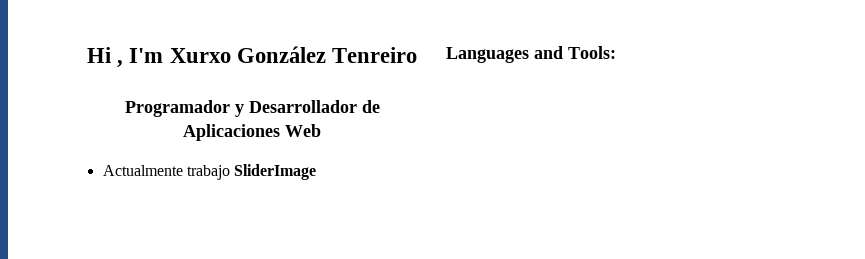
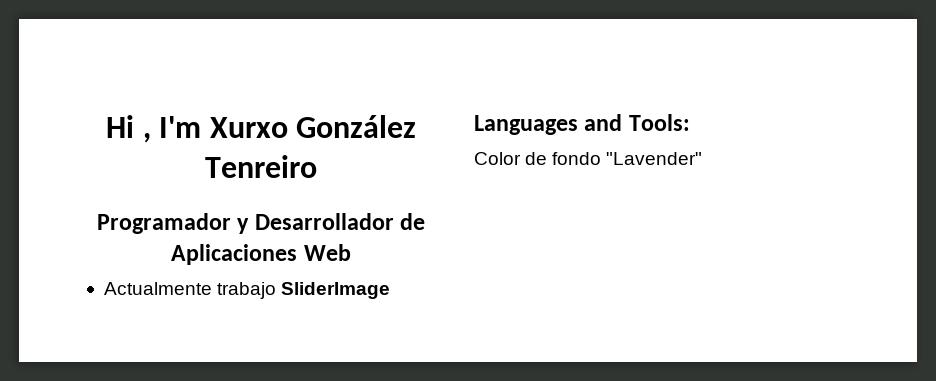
(616, 52) none -> [474,152,703,165] // Color de fondo "Lavender"

